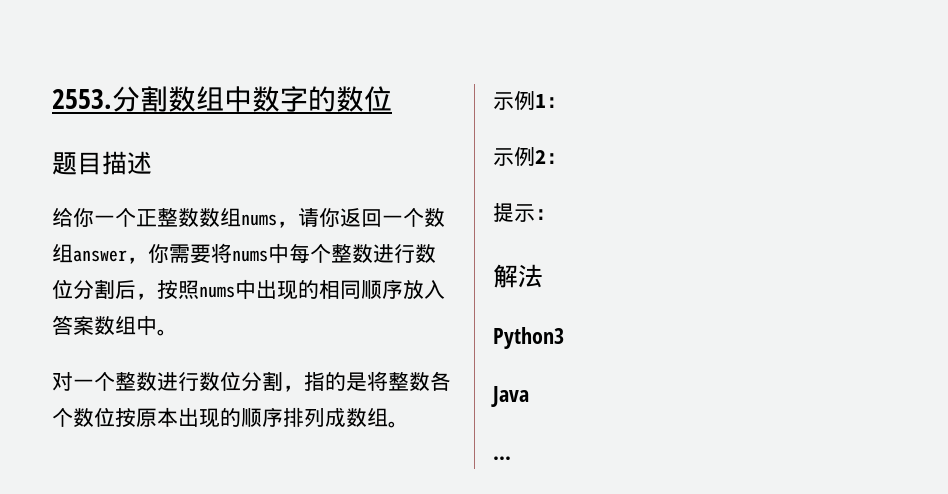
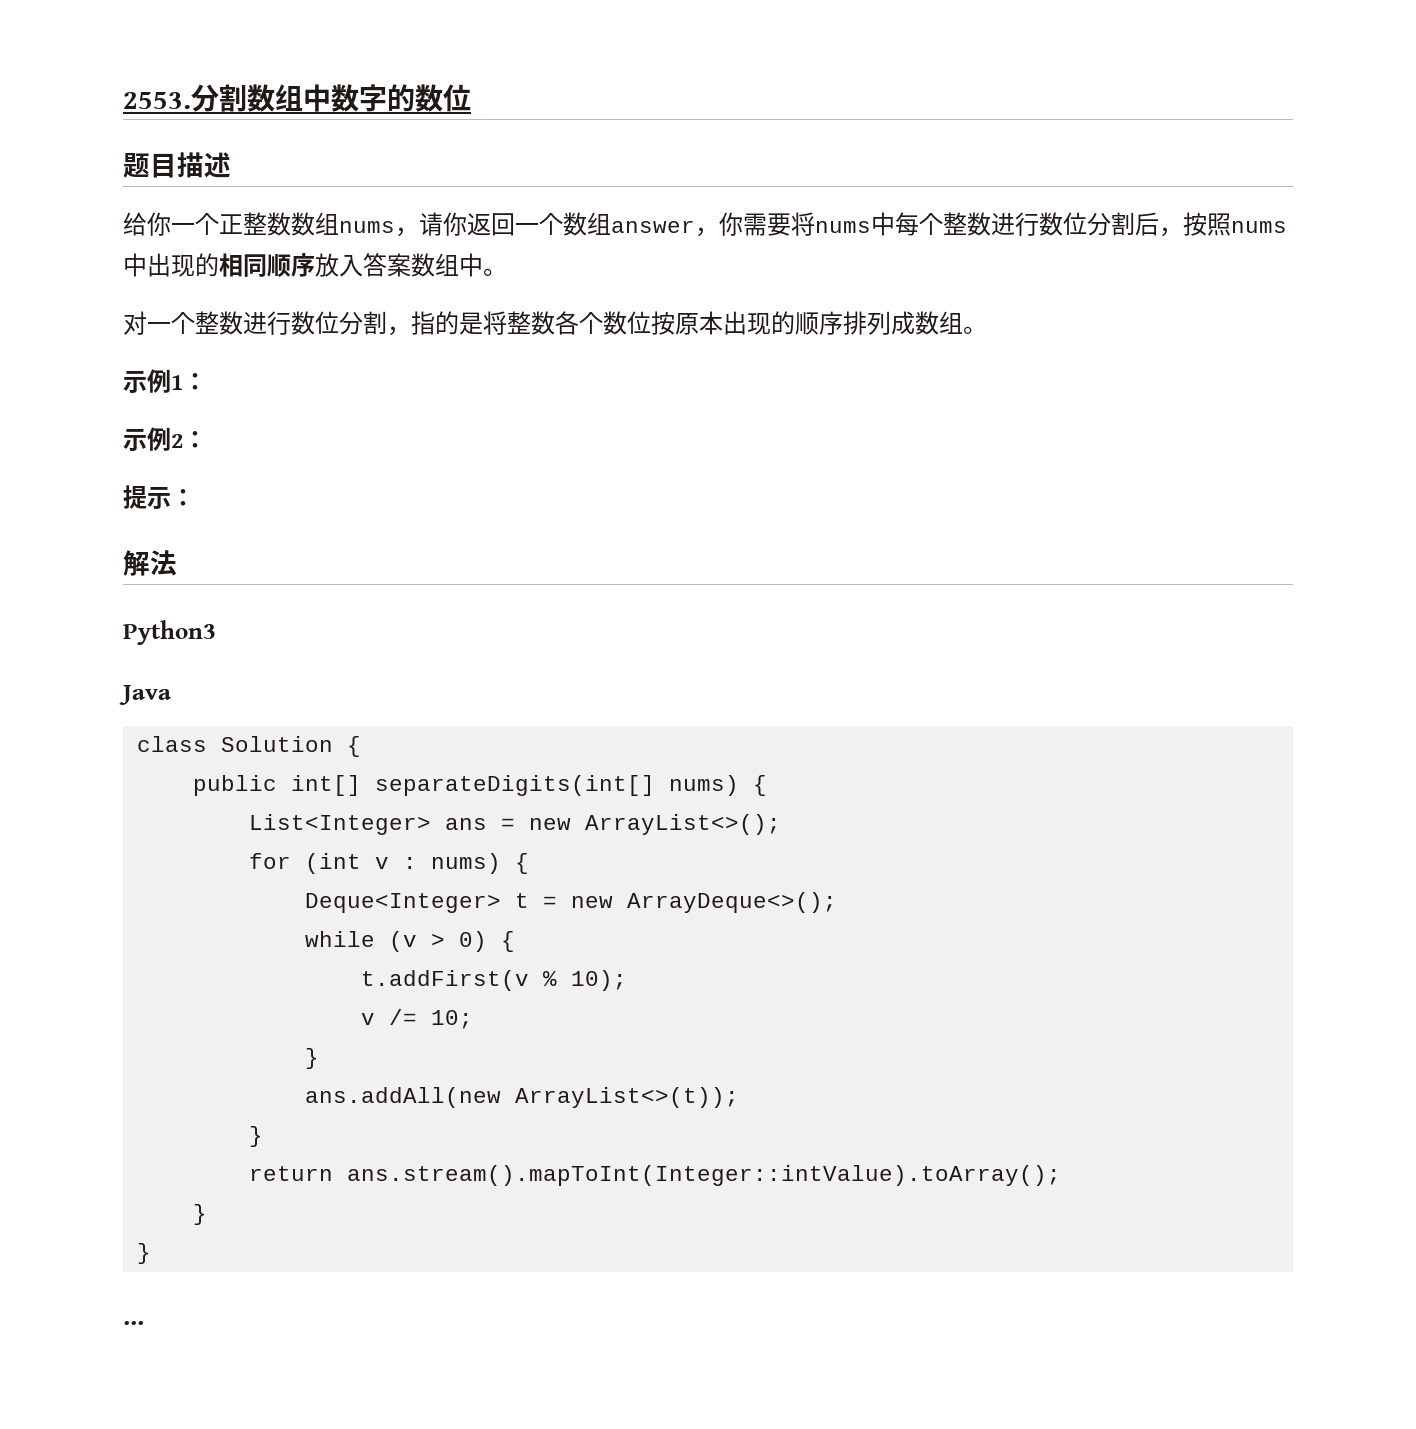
(529, 396) none -> [137,736,362,757] [193,775,768,796] [249,814,782,835] [249,853,530,874] [305,892,838,913] [305,931,516,952] [361,970,628,991] [361,1009,474,1029] [305,1048,320,1069] [305,1087,740,1108] [249,1126,264,1147] [249,1165,1062,1186] [193,1204,208,1225] [137,1243,152,1264] // class Solution { // public int[] separateDigits(int[] nums) { // List<Integer> ans = new ArrayList<>(); // for (int v : nums) { // Deque<Integer> t = new ArrayDeque<>(); // while (v > 0) { // t.addFirst(v % 10); // v /= 10; // } // ans.addAll(new ArrayList<>(t)); // } // return ans.stream().mapToInt(Integer::intValue).toArray(); // } // }

